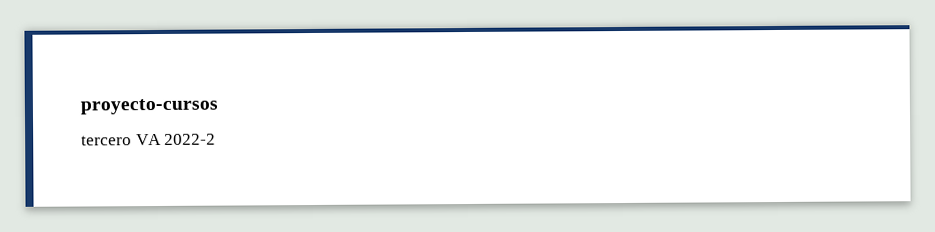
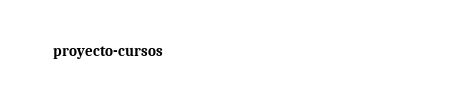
[81,133,217,146] // tercero VA 2022-2 -> (163, 52) none

